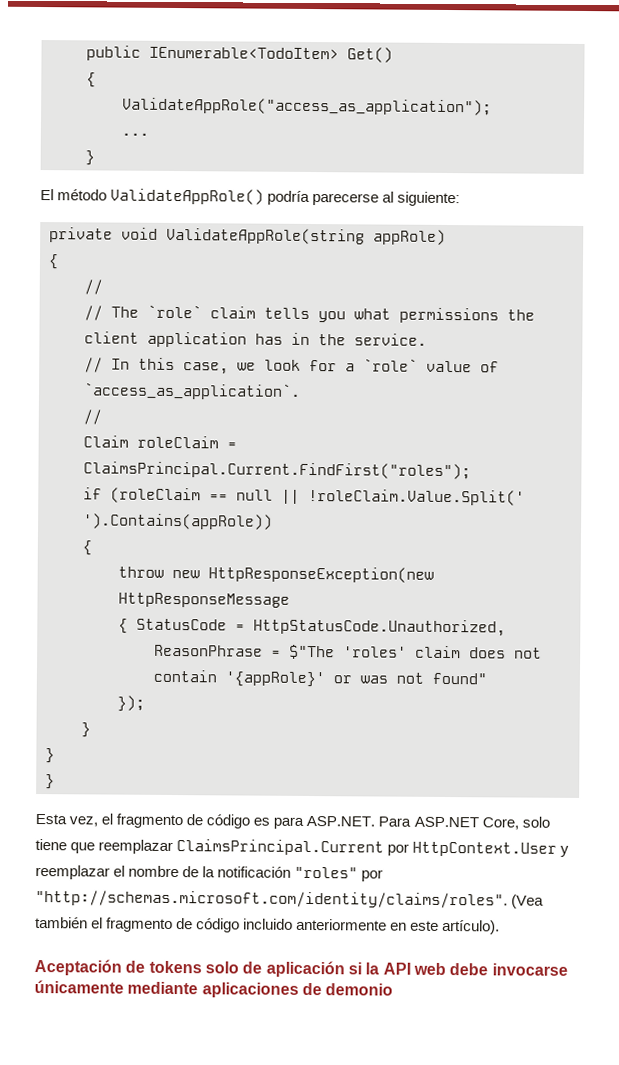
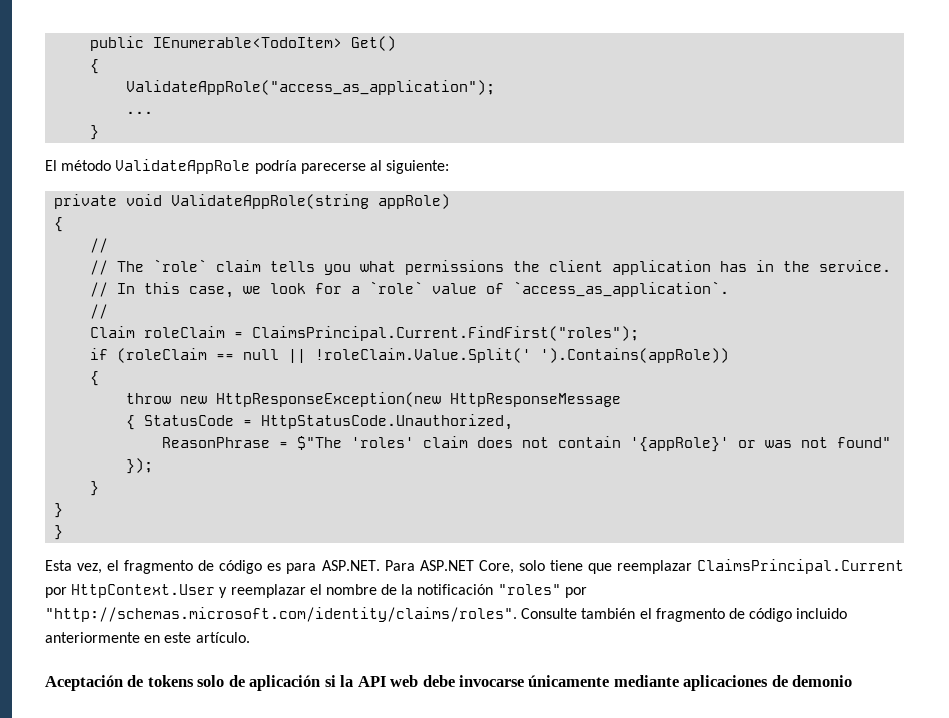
[110,188,265,205] ValidateAppRole() -> [115,159,251,174] ValidateAppRole
[511,894,545,909] (Vea -> [521,608,578,619] Consulte
[442,919,501,935] artículo). -> [195,632,250,643] artículo.

